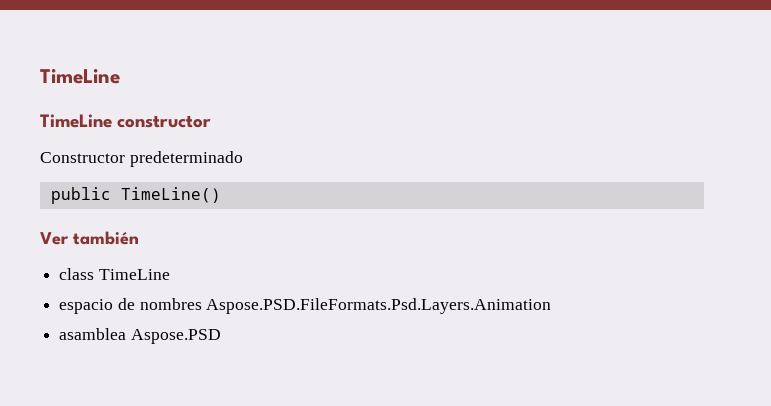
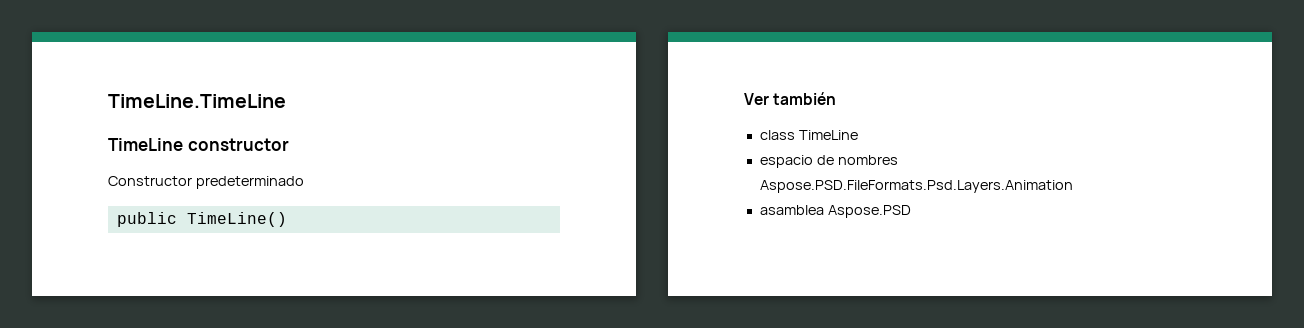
[40,69,120,84] TimeLine -> [108,94,286,108] TimeLine.TimeLine

